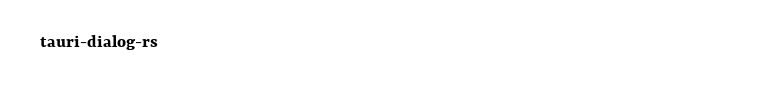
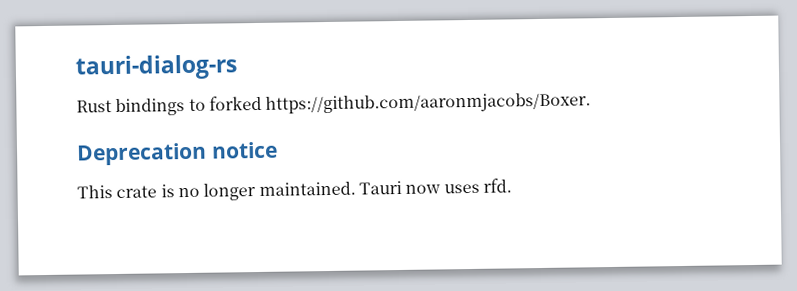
(158, 42) none -> [76,92,592,116] [76,141,278,166] [77,178,512,201] // Rust bindings to forked https://github.com/aaronmjacobs/Boxer. // Deprecation notice // This crate is no longer maintained. Tauri now uses rfd.

